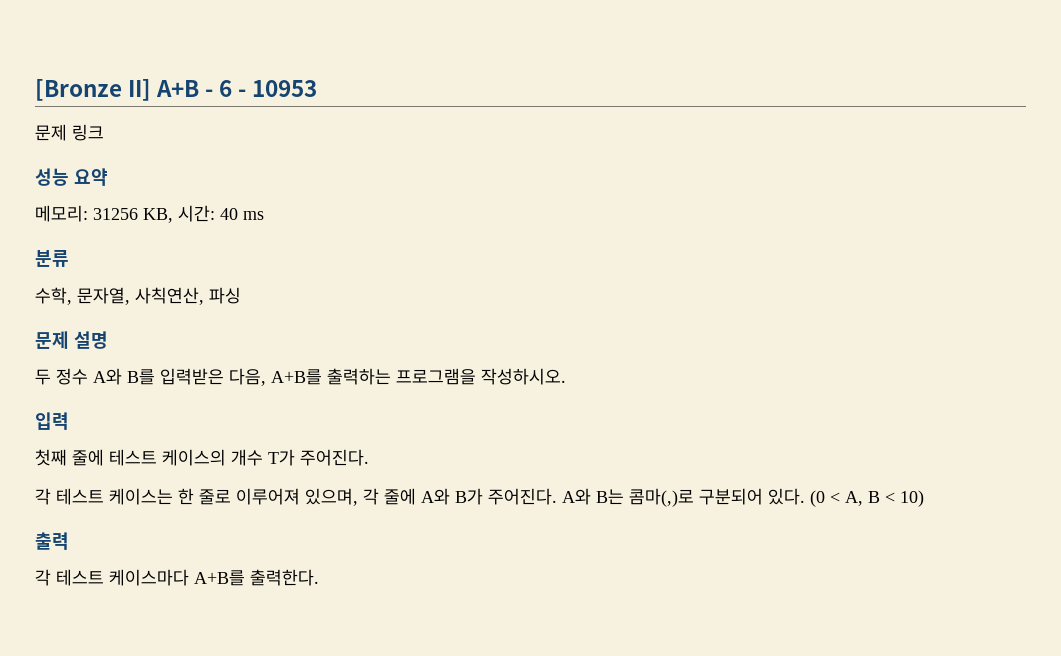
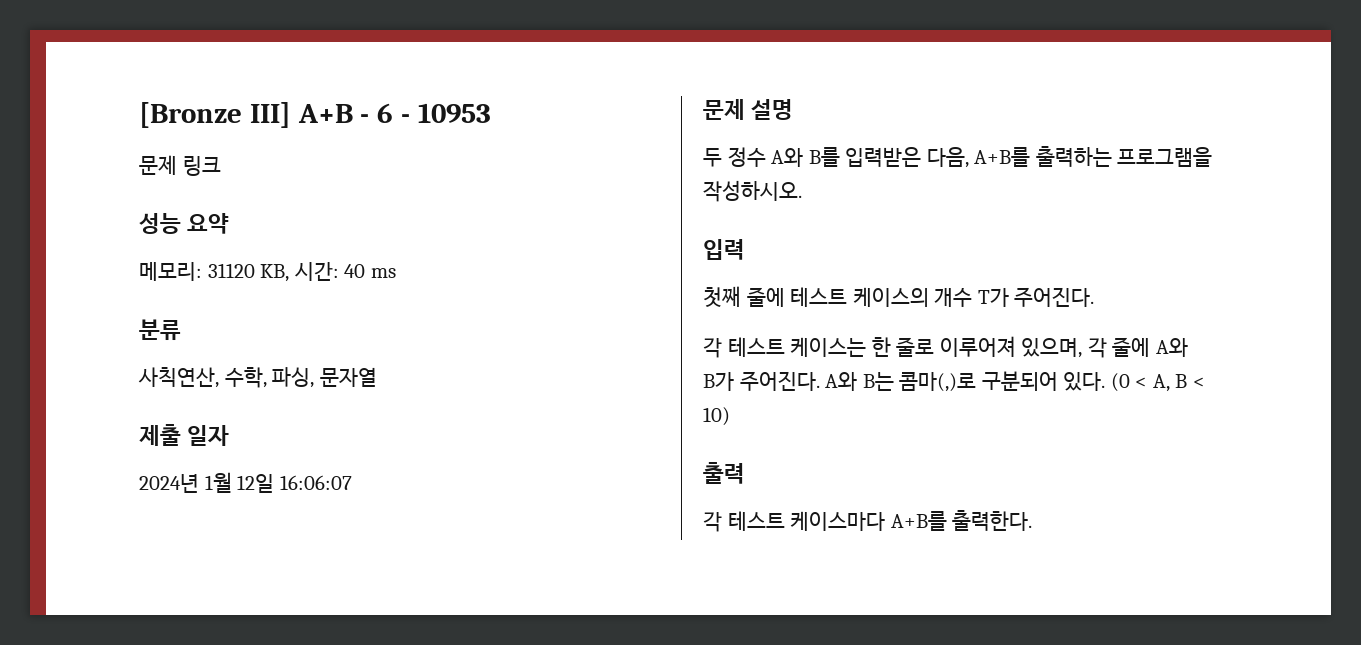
[128,79,152,101] II] -> [249,102,291,128] III]
[93,208,138,220] 31256 -> [207,263,255,278] 31120
[35,287,241,305] 수학, 문자열, 사칙연산, 파싱 -> [138,367,377,388] [139,424,230,446] [139,472,352,493] 사칙연산, 수학, 파싱, 문자열 // 제출 일자 // 2024년 1월 12일 16:06:07

